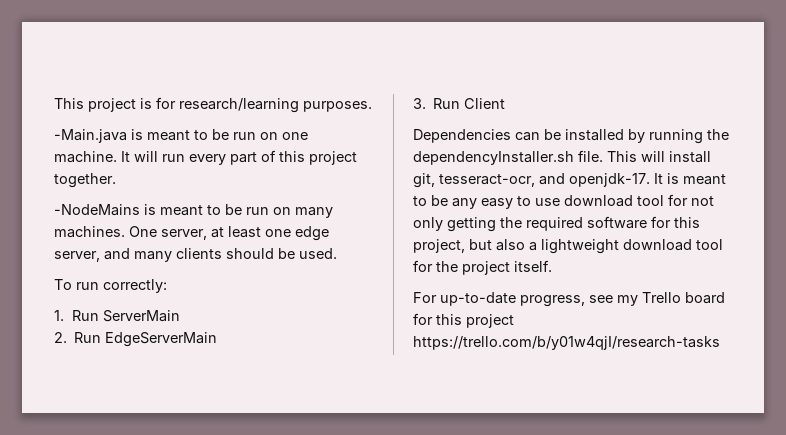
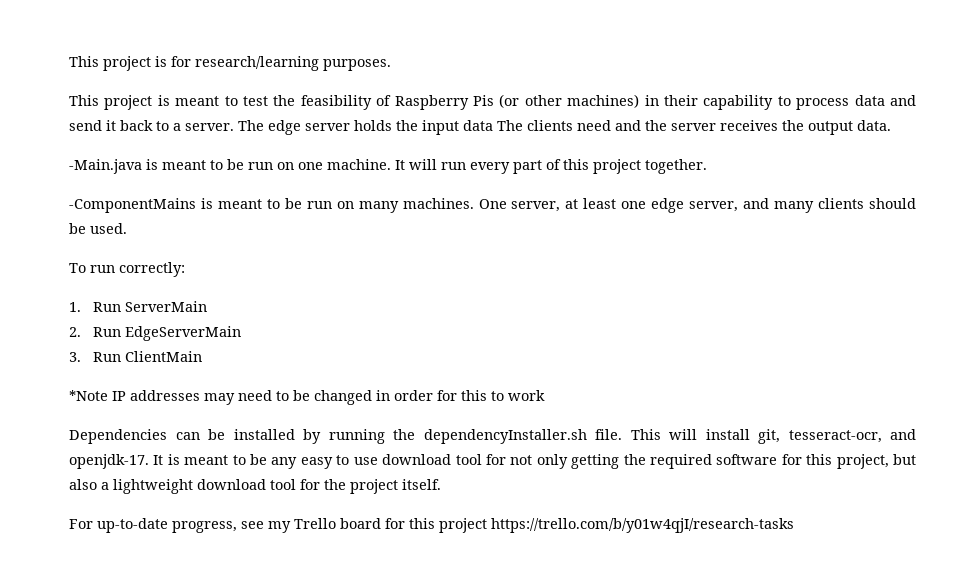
(372, 106) none -> [69,94,916,110] [69,120,891,135] // This project is meant to test the feasibility of Raspberry Pis (or other machines) in their capability to process data and send it back to a server. The edge server holds the input data The clients need and the server receives the output data.
[54,204,140,216] -NodeMains -> [69,198,196,213] -ComponentMains
[464,98,506,109] Client -> [125,351,203,362] [69,390,545,405] ClientMain // *Note IP addresses may need to be changed in order for this to work

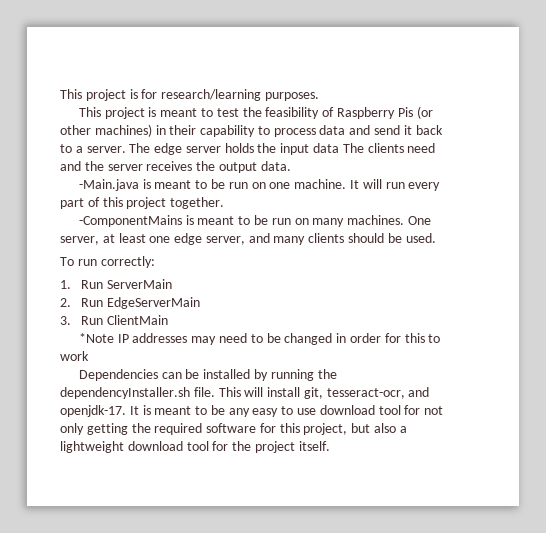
[69,518,794,533] // For up-to-date progress, see my Trello board for this project https://trello.com/b/y01w4qjI/research-tasks -> (330, 446) none

